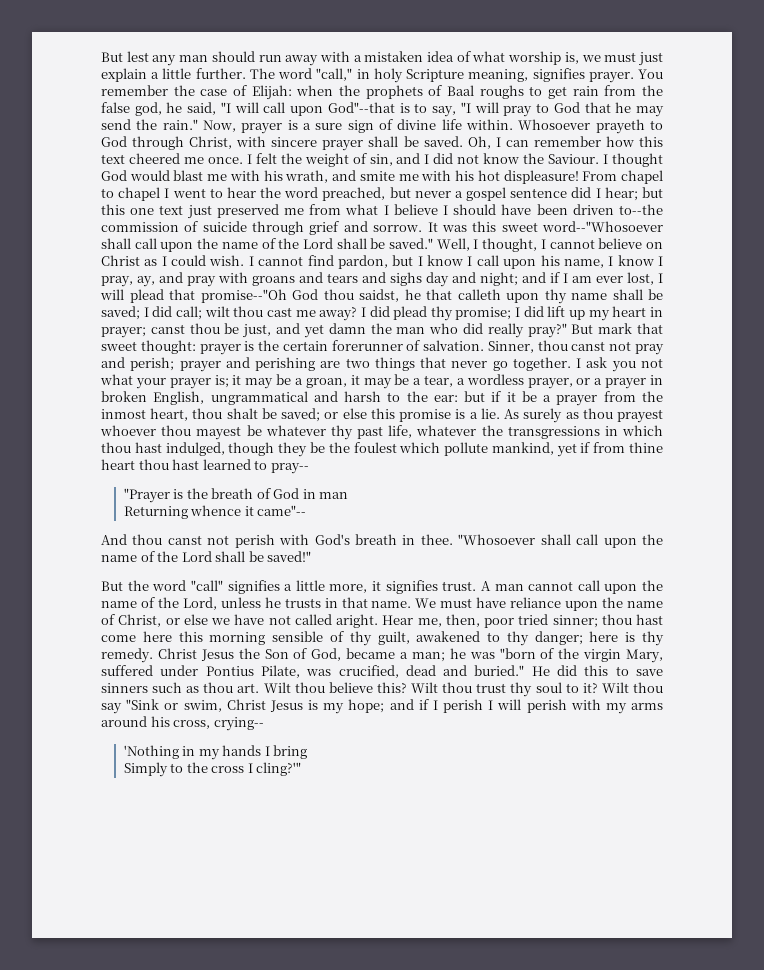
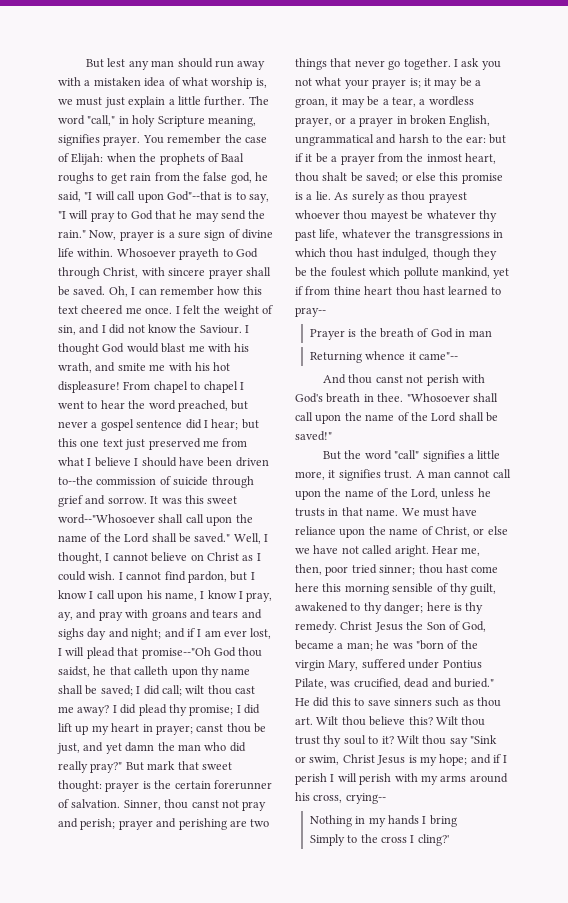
[123,488,170,503] "Prayer -> [309,329,345,340] Prayer
[123,745,179,759] 'Nothing -> [309,815,352,827] Nothing
[256,762,302,776] cling?'" -> [417,834,449,846] cling?'

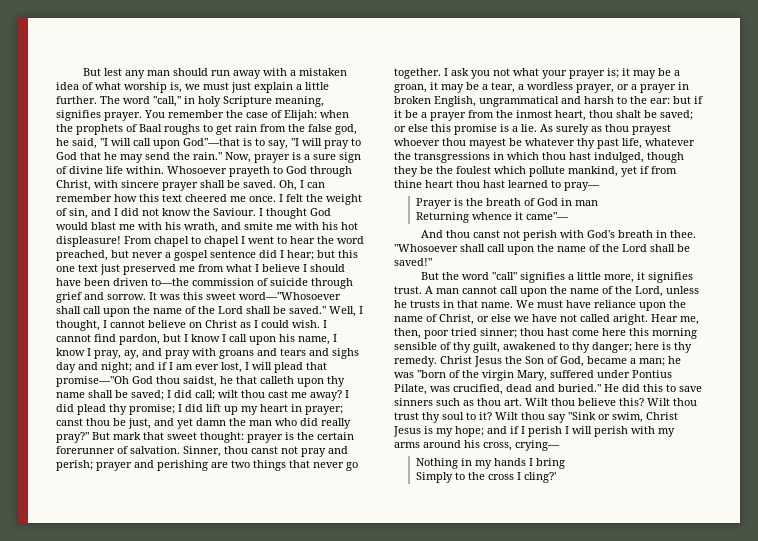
[166,191,221,201] God"--that -> [183,138,240,146] God"—that
[58,476,93,485] to--the -> [151,278,189,286] to—the
[58,514,155,524] word--"Whosoever -> [239,292,341,300] word—"Whosoever
[141,647,211,659] promise--"Oh -> [56,376,129,387] promise—"Oh
[295,307,326,317] pray-- -> [564,182,600,191] pray—
[419,352,459,360] came"-- -> [525,212,569,220] came"—
[345,793,386,804] crying-- -> [515,440,560,451] crying—

